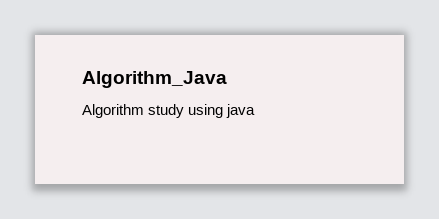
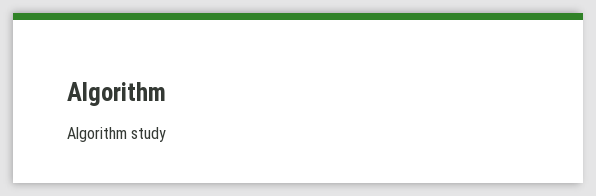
[82,71,227,88] Algorithm_Java -> [67,82,166,106] Algorithm
[188,104,256,118] using java -> (167, 134) none

